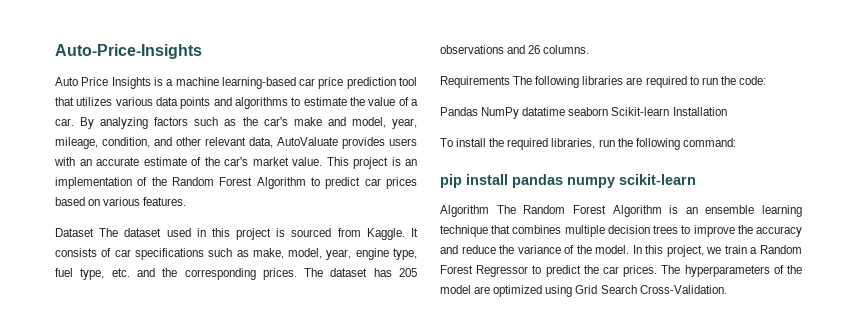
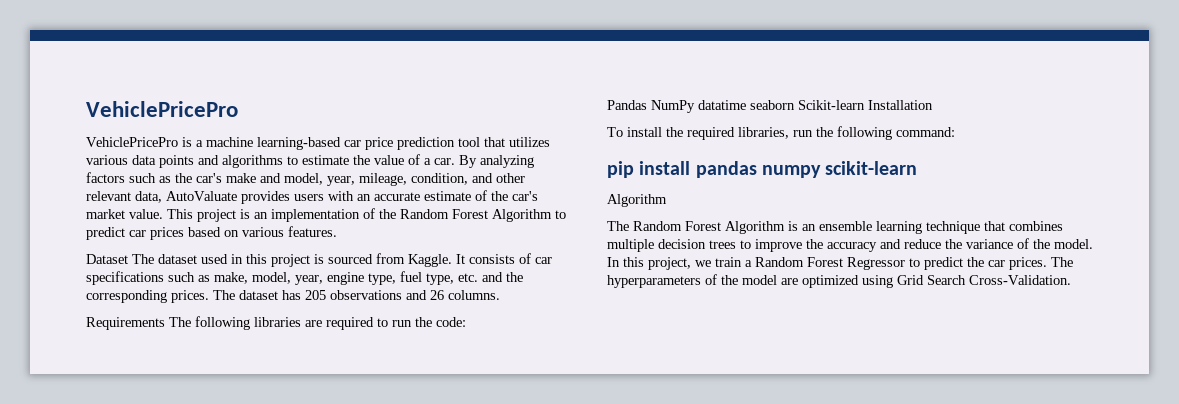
[55,44,202,59] [55,77,151,89] Auto-Price-Insights // Auto Price Insights -> [86,101,238,117] [86,137,178,147] VehiclePricePro // VehiclePricePro
(489, 211) none -> (667, 200) //

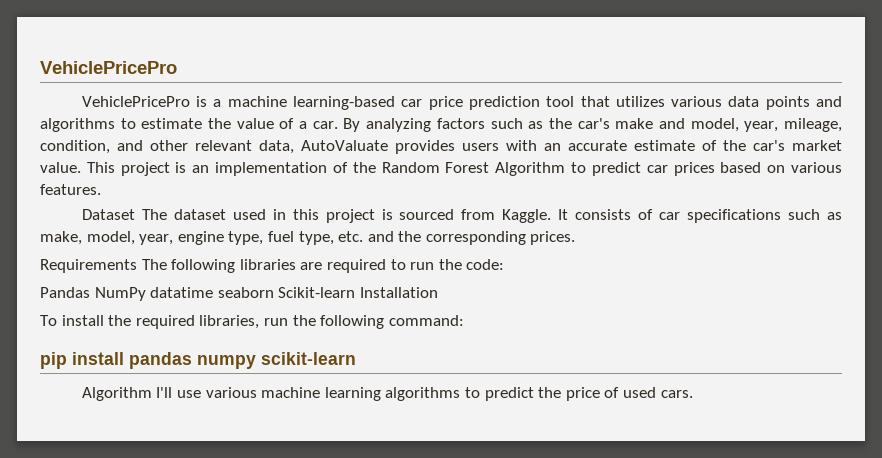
[213,290,500,300] The dataset has 205 observations and 26 columns. -> (576, 238) none
[607,221,1063,234] [607,238,1093,252] [607,257,1073,270] [607,274,1071,288] // The Random Forest Algorithm is an ensemble learning technique that combines multiple decision trees to improve the accuracy and reduce the variance of the model. In this project, we train a Random Forest Regressor to predict the car prices. The hyperparameters of the model are optimized using Grid Search Cross-Validation. -> [156,387,693,401] I'll use various machine learning algorithms to predict the price of used cars.

